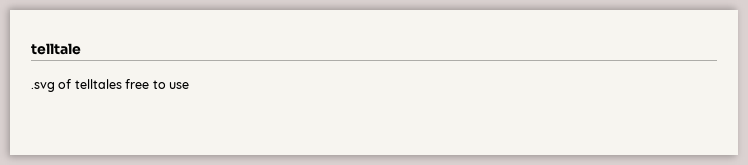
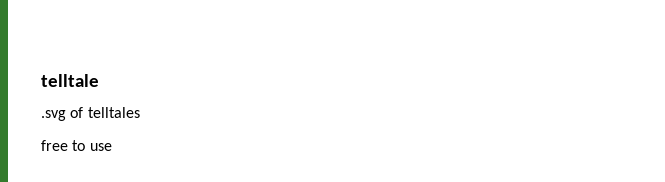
(122, 84) none -> (140, 112) //

